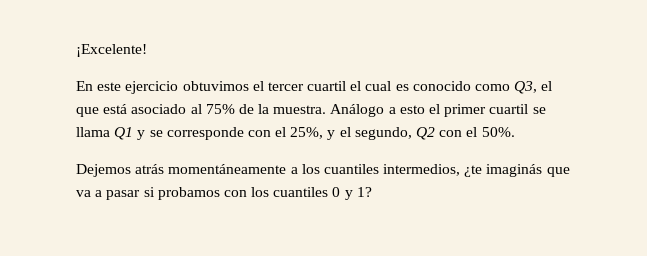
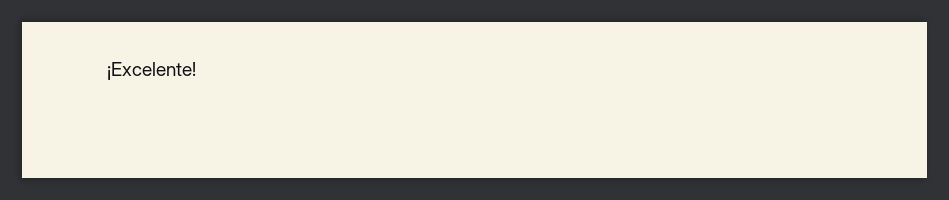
[76,81,553,94] [76,104,546,117] [76,127,515,140] [76,164,570,177] [76,187,372,200] // En este ejercicio obtuvimos el tercer cuartil el cual es conocido como Q3, el que está asociado al 75% de la muestra. Análogo a esto el primer cuartil se llama Q1 y se corresponde con el 25%, y el segundo, Q2 con el 50%. // Dejemos atrás momentáneamente a los cuantiles intermedios, ¿te imaginás que va a pasar si probamos con los cuantiles 0 y 1? -> (196, 71) none

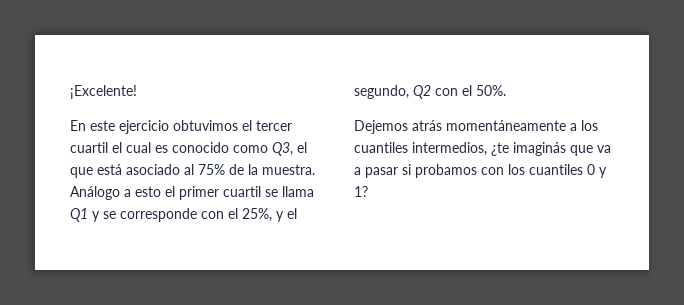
(196, 71) none -> [70,120,292,134] [70,142,307,156] [70,164,315,178] [70,186,314,200] [70,208,297,222] [354,85,506,99] [354,120,598,134] [354,142,611,156] [354,164,607,178] [354,186,368,197] // En este ejercicio obtuvimos el tercer cuartil el cual es conocido como Q3, el que está asociado al 75% de la muestra. Análogo a esto el primer cuartil se llama Q1 y se corresponde con el 25%, y el segundo, Q2 con el 50%. // Dejemos atrás momentáneamente a los cuantiles intermedios, ¿te imaginás que va a pasar si probamos con los cuantiles 0 y 1?

